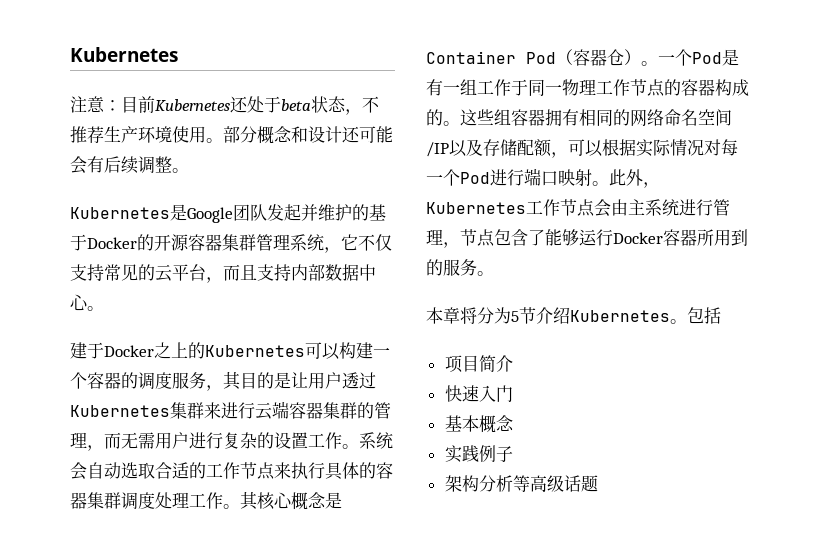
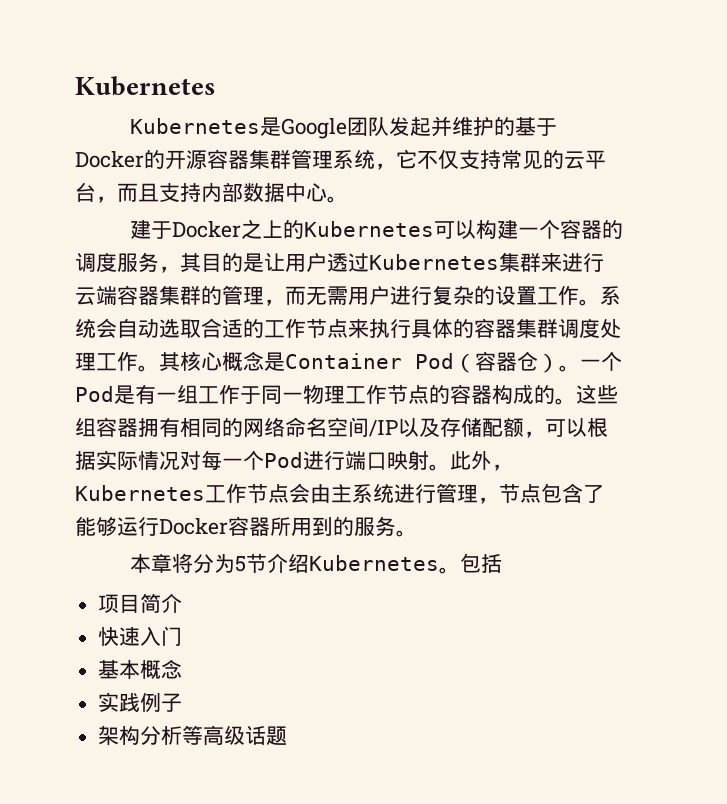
[70,47,178,62] [70,96,379,115] [70,126,393,144] [70,156,189,174] Kubernetes // 注意：目前Kubernetes还处于beta状态，不推荐生产环境使用。部分概念和设计还可能会有后续调整。 -> [75,76,216,96] Kubernetes

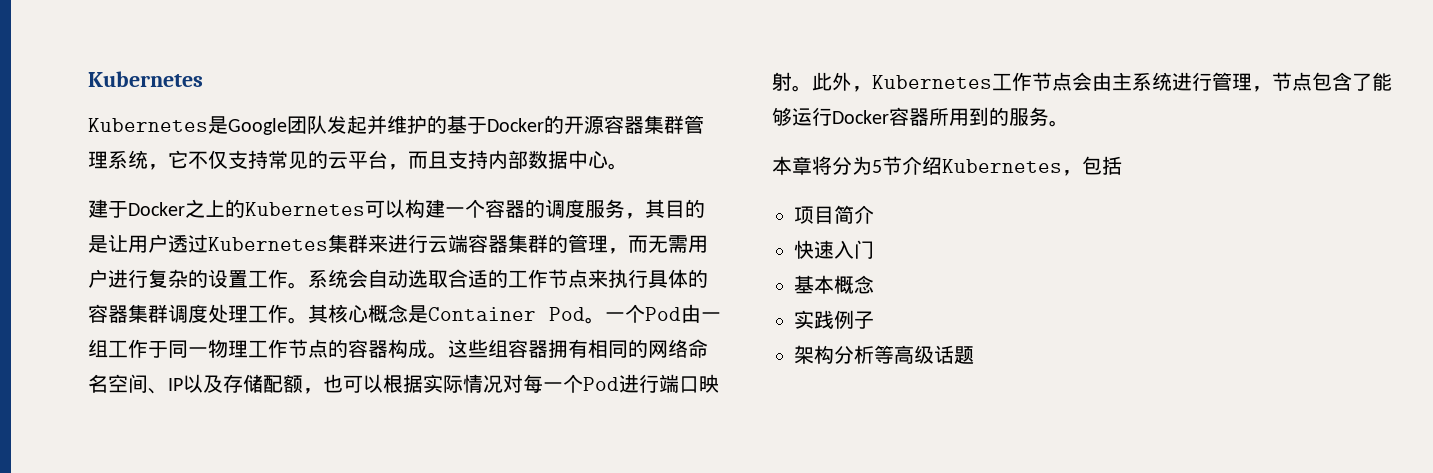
[454,351,559,373] （容器仓） -> (585, 314) none
[114,384,156,404] 是有 -> [681,304,701,323] 由
[534,385,555,404] 的 -> (428, 348) none
[369,420,398,437] /IP -> [148,378,183,394] 、IP
(545, 434) none -> [323,374,343,393] 也
[438,567,460,574] 。 -> [1062,170,1082,176] ，

